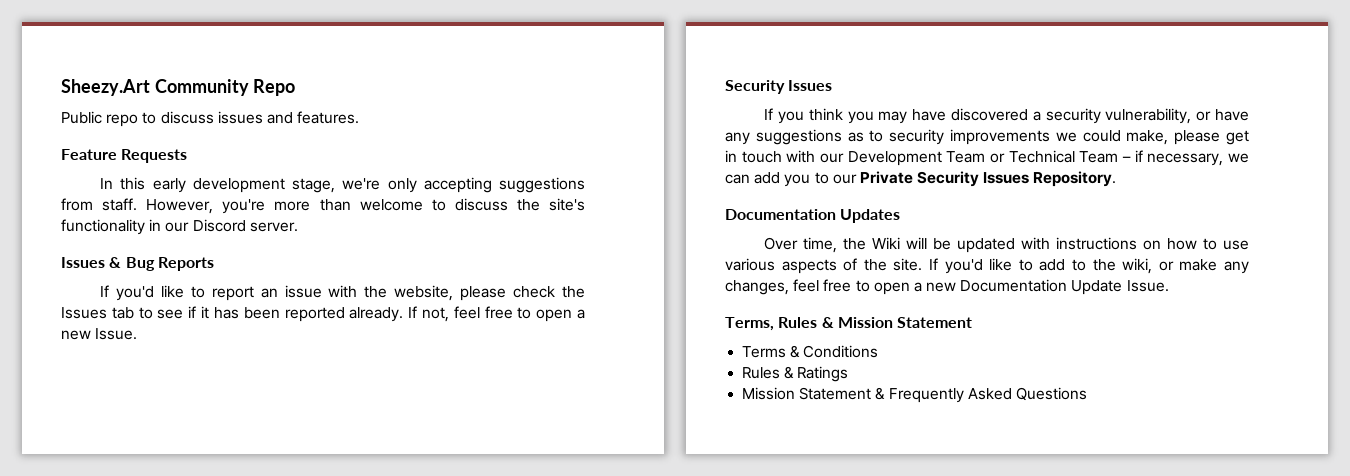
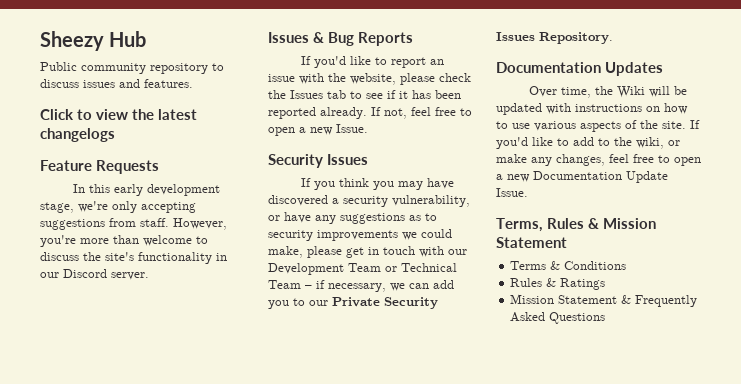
[61,79,296,96] Sheezy.Art Community Repo -> [40,31,147,51] Sheezy Hub
[106,114,139,127] repo -> [81,63,208,74] community repository
(360, 117) none -> [40,109,197,120] [40,128,115,142] // Click to view the latest changelogs

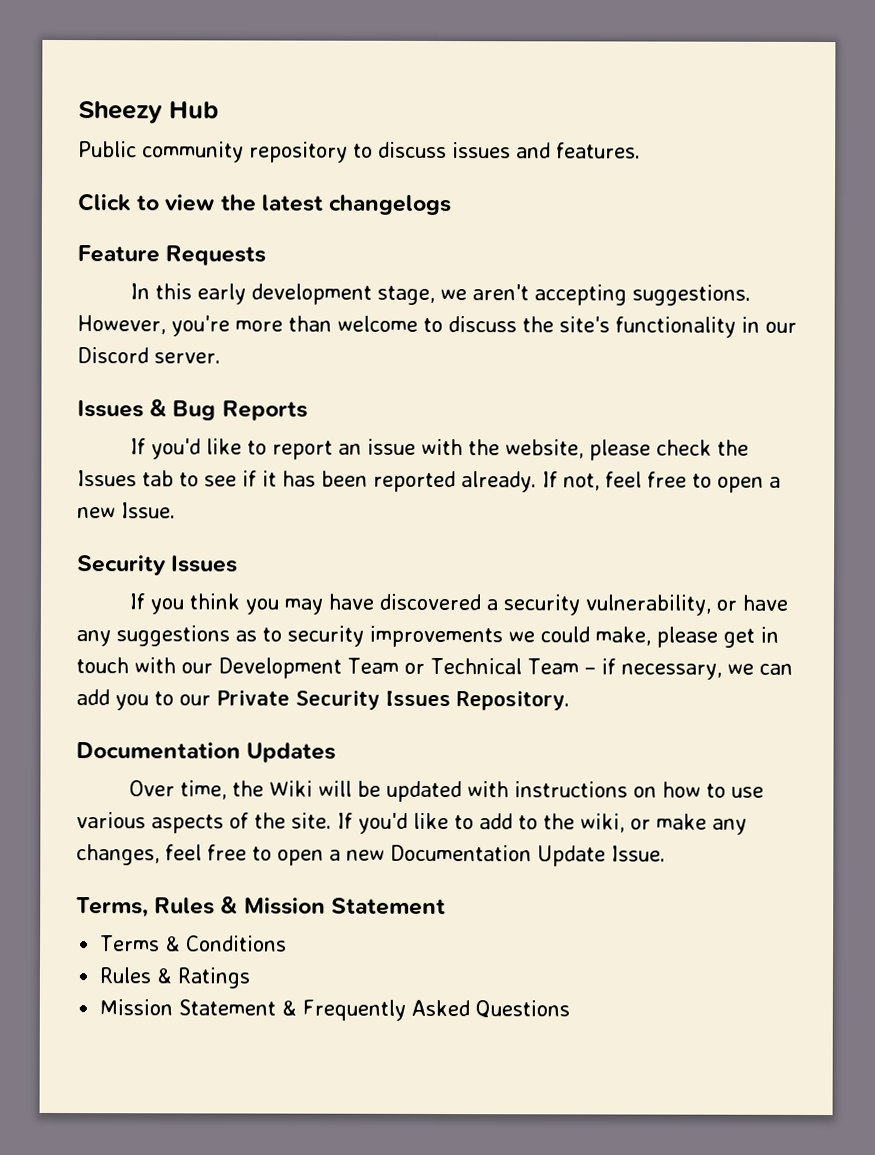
[78,201,196,213] [40,218,169,230] we're only accepting suggestions from staff. -> [440,284,752,306] we aren't accepting suggestions.

